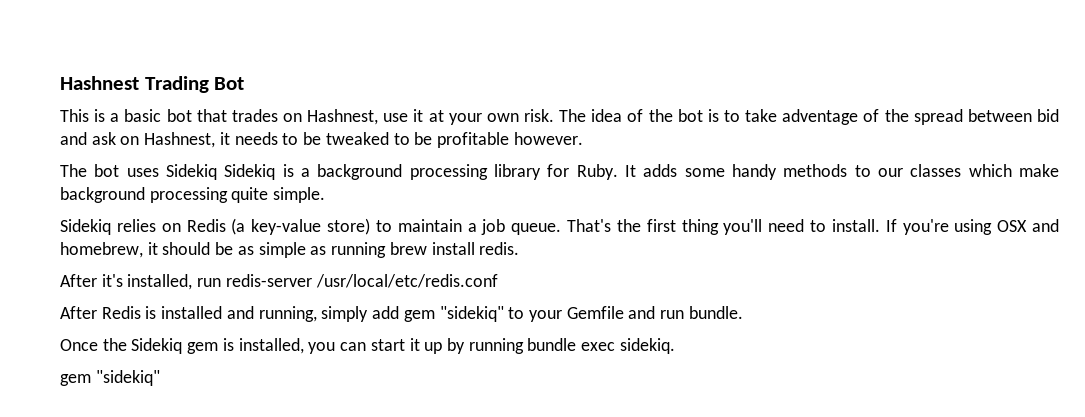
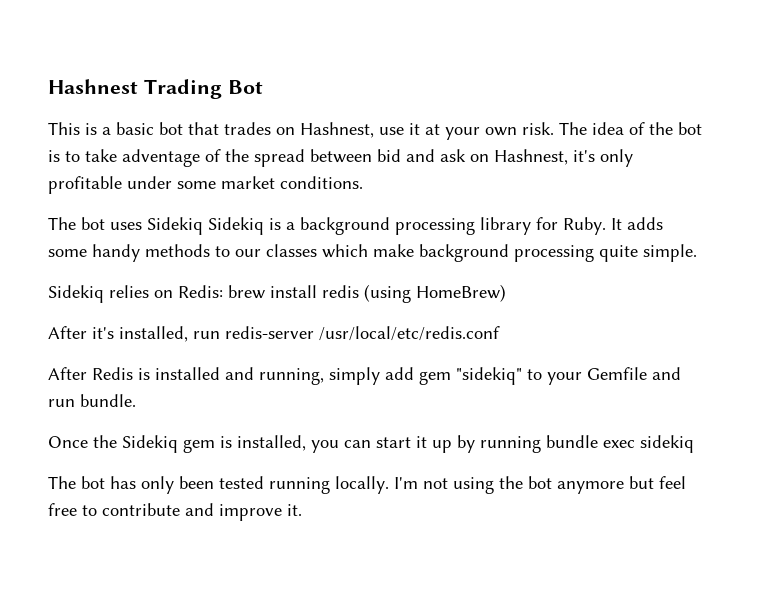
[219,132,583,148] it needs to be tweaked to be profitable however. -> [573,149,633,167] [48,176,363,194] it's only profitable under some market conditions.
[186,218,1060,235] [60,242,520,258] Redis (a key-value store) to maintain a job queue. That's the first thing you'll need to install. If you're using OSX and homebrew, it should be as simple as running brew install redis. -> [178,284,506,303] Redis: brew install redis (using HomeBrew)
[619,338,675,354] [60,370,160,386] sidekiq. // gem "sidekiq" -> [640,435,694,453] [48,476,686,494] [48,503,302,521] sidekiq // The bot has only been tested running locally. I'm not using the bot anymore but feel free to contribute and improve it.

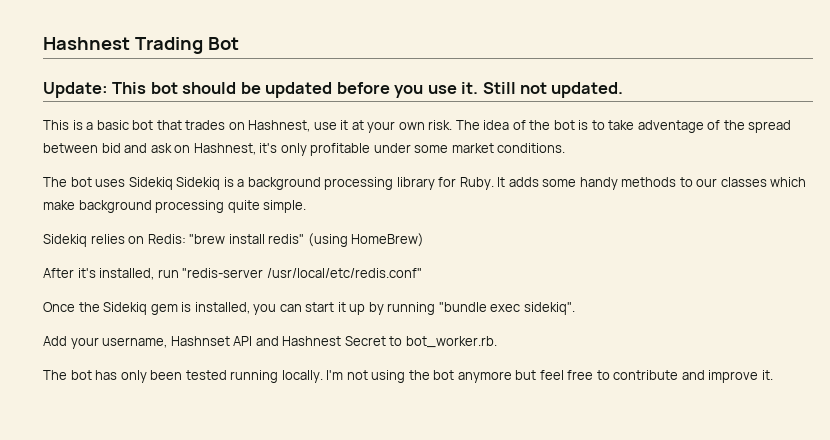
(263, 87) none -> [43,82,624,98] // Update: This bot should be updated before you use it. Still not updated.
[228,285,359,299] brew install redis -> [189,234,305,244] "brew install redis"
[225,326,500,341] [48,367,681,385] [48,394,136,407] redis-server /usr/local/etc/redis.conf // After Redis is installed and running, simply add gem "sidekiq" to your Gemfile and run bundle. -> [182,268,422,278] "redis-server /usr/local/etc/redis.conf"
[546,435,694,453] bundle exec sidekiq -> [438,302,575,315] [43,336,497,349] "bundle exec sidekiq". // Add your username, Hashnset API and Hashnest Secret to bot_worker.rb.

